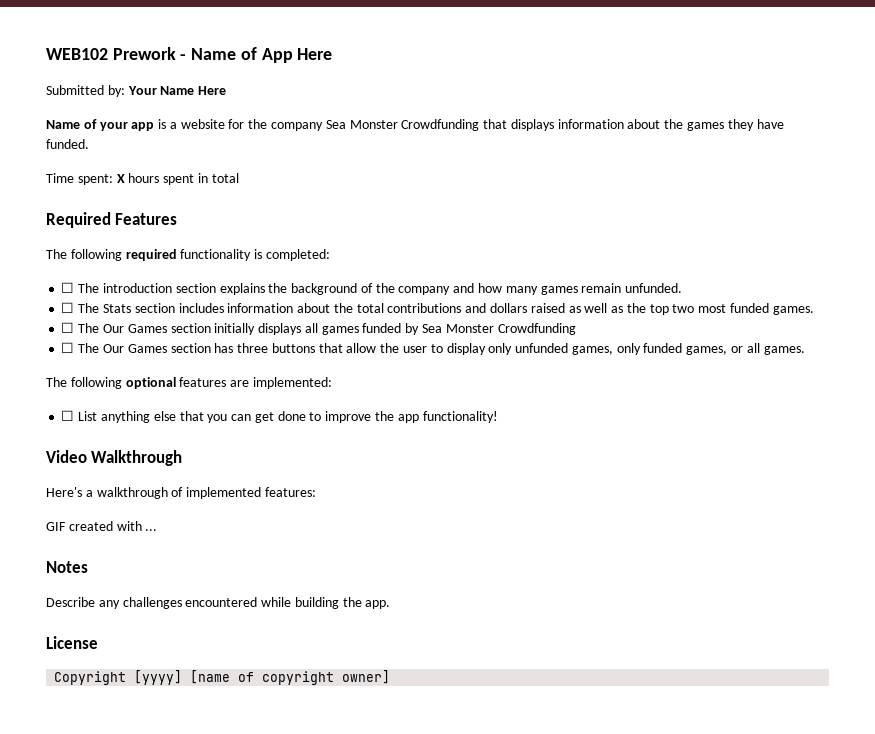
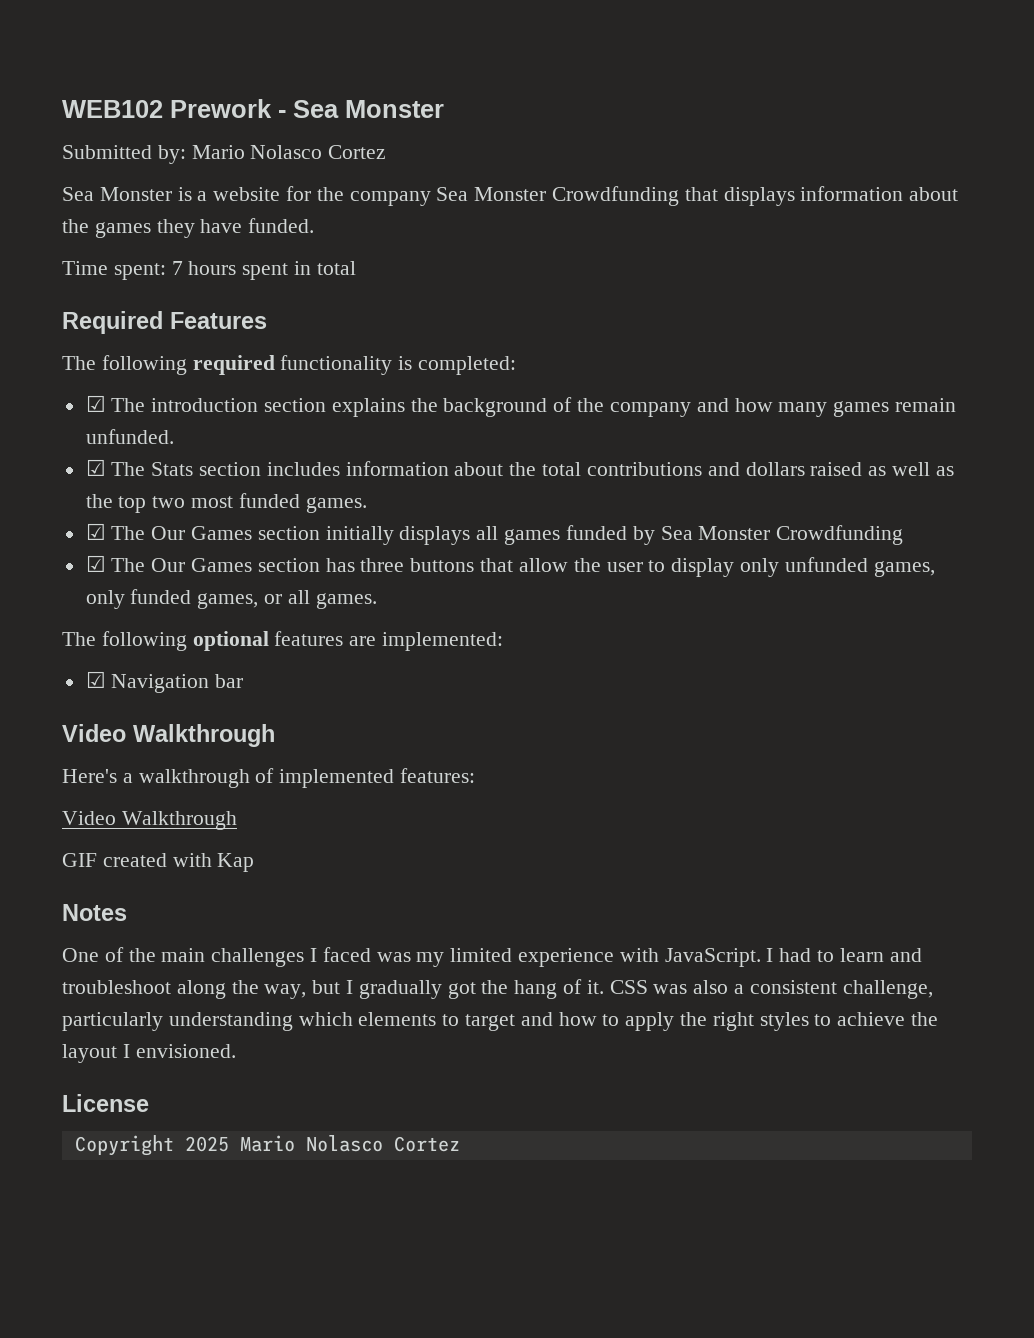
[191,47,333,63] [46,85,227,97] [46,119,155,131] Name of App Here // Submitted by: Your Name Here // Name of your app -> [293,100,444,118] [62,145,387,164] [62,187,172,201] Sea Monster // Submitted by: Mario Nolasco Cortez // Sea Monster
[116,174,125,183] X -> [171,261,183,275] 7
[61,282,75,293] ☐ -> [85,395,106,412] ☑
[61,302,75,313] ☐ -> [85,459,106,476] ☑
[61,322,75,333] ☐ -> [85,523,106,540] ☑
[61,342,75,353] ☐ -> [85,555,106,572] ☑
[61,410,498,423] ☐ List anything else that you can get done to improve the app functionality! -> [85,671,244,693] ☑ Navigation bar
(316, 492) none -> [62,811,237,830] // Video Walkthrough
[145,529,158,531] ... -> [217,853,255,872] Kap
[46,597,391,609] [46,636,98,649] [54,670,391,685] Describe any challenges encountered while building the app. // License // Copyright [yyyy] [name of copyright owner] -> [62,947,922,967] [62,979,933,999] [62,1012,939,1031] [62,1044,236,1063] [62,1094,149,1112] [74,1135,460,1156] One of the main challenges I faced was my limited experience with JavaScript. I had to learn and troubleshoot along the way, but I gradually got the hang of it. CSS was also a consistent challenge, particularly understanding which elements to target and how to apply the right styles to achieve the layout I envisioned. // License // Copyright 2025 Mario Nolasco Cortez

